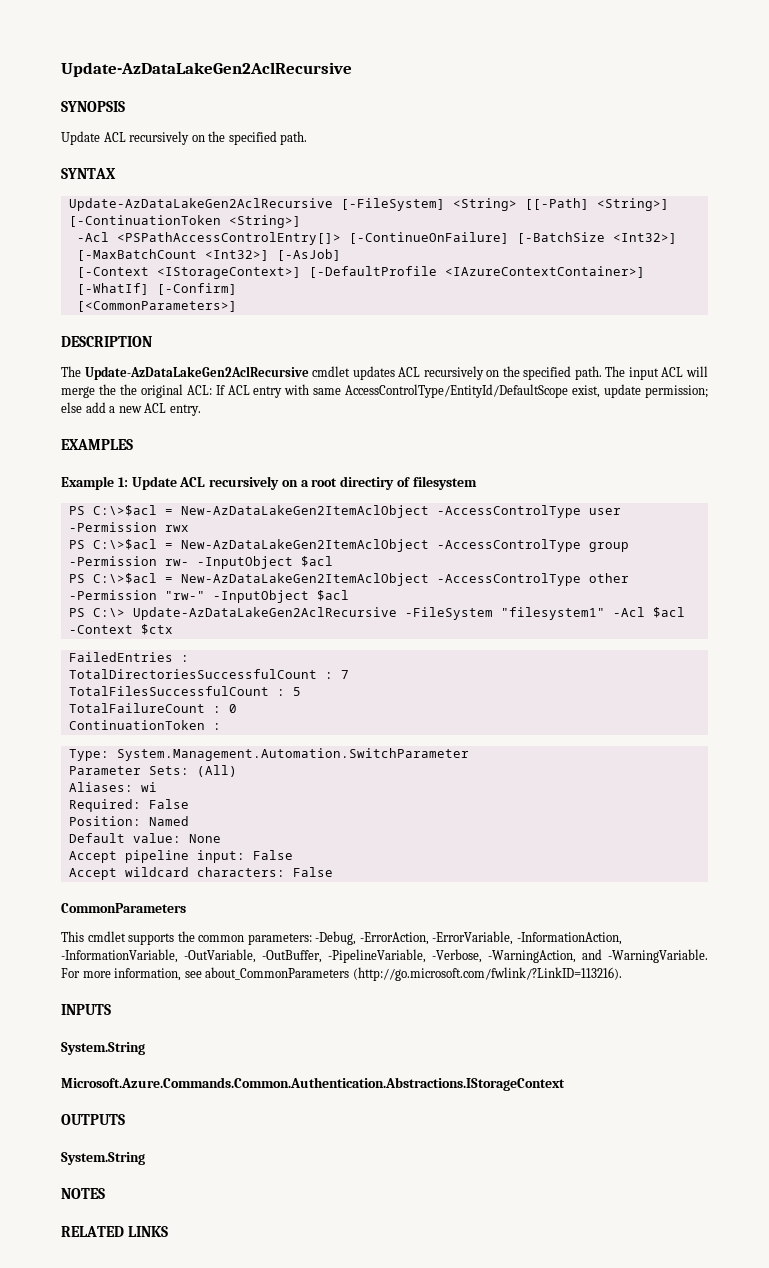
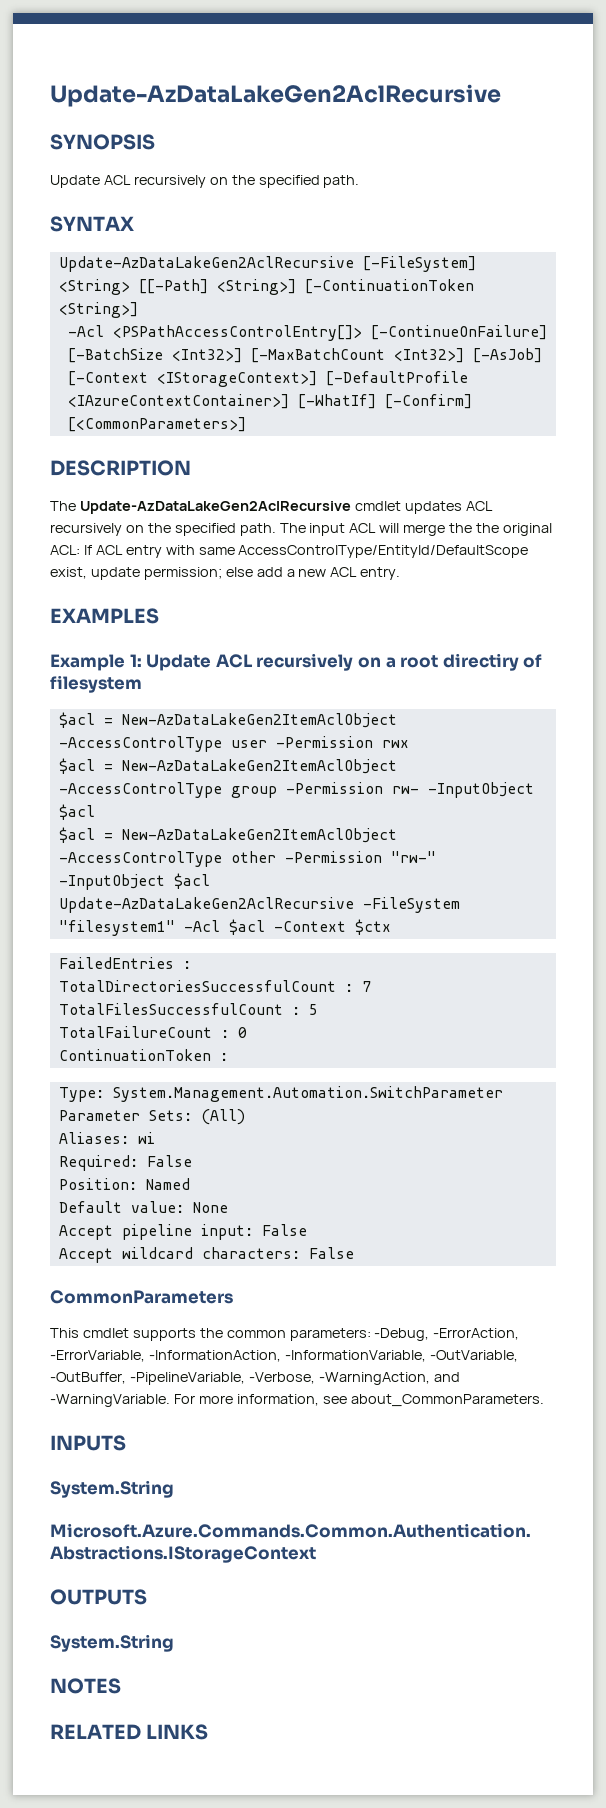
[68,505,157,516] PS C:\>$acl -> [58,712,95,728] $acl
[68,539,157,550] PS C:\>$acl -> [58,758,95,774] $acl
[68,573,157,584] PS C:\>$acl -> [58,827,95,843] $acl
[68,608,125,617] PS C:\> -> (210, 881) none
[205,967,622,981] about_CommonParameters (http://go.microsoft.com/fwlink/?LinkID=113216). -> [350,1394,544,1407] about_CommonParameters.

